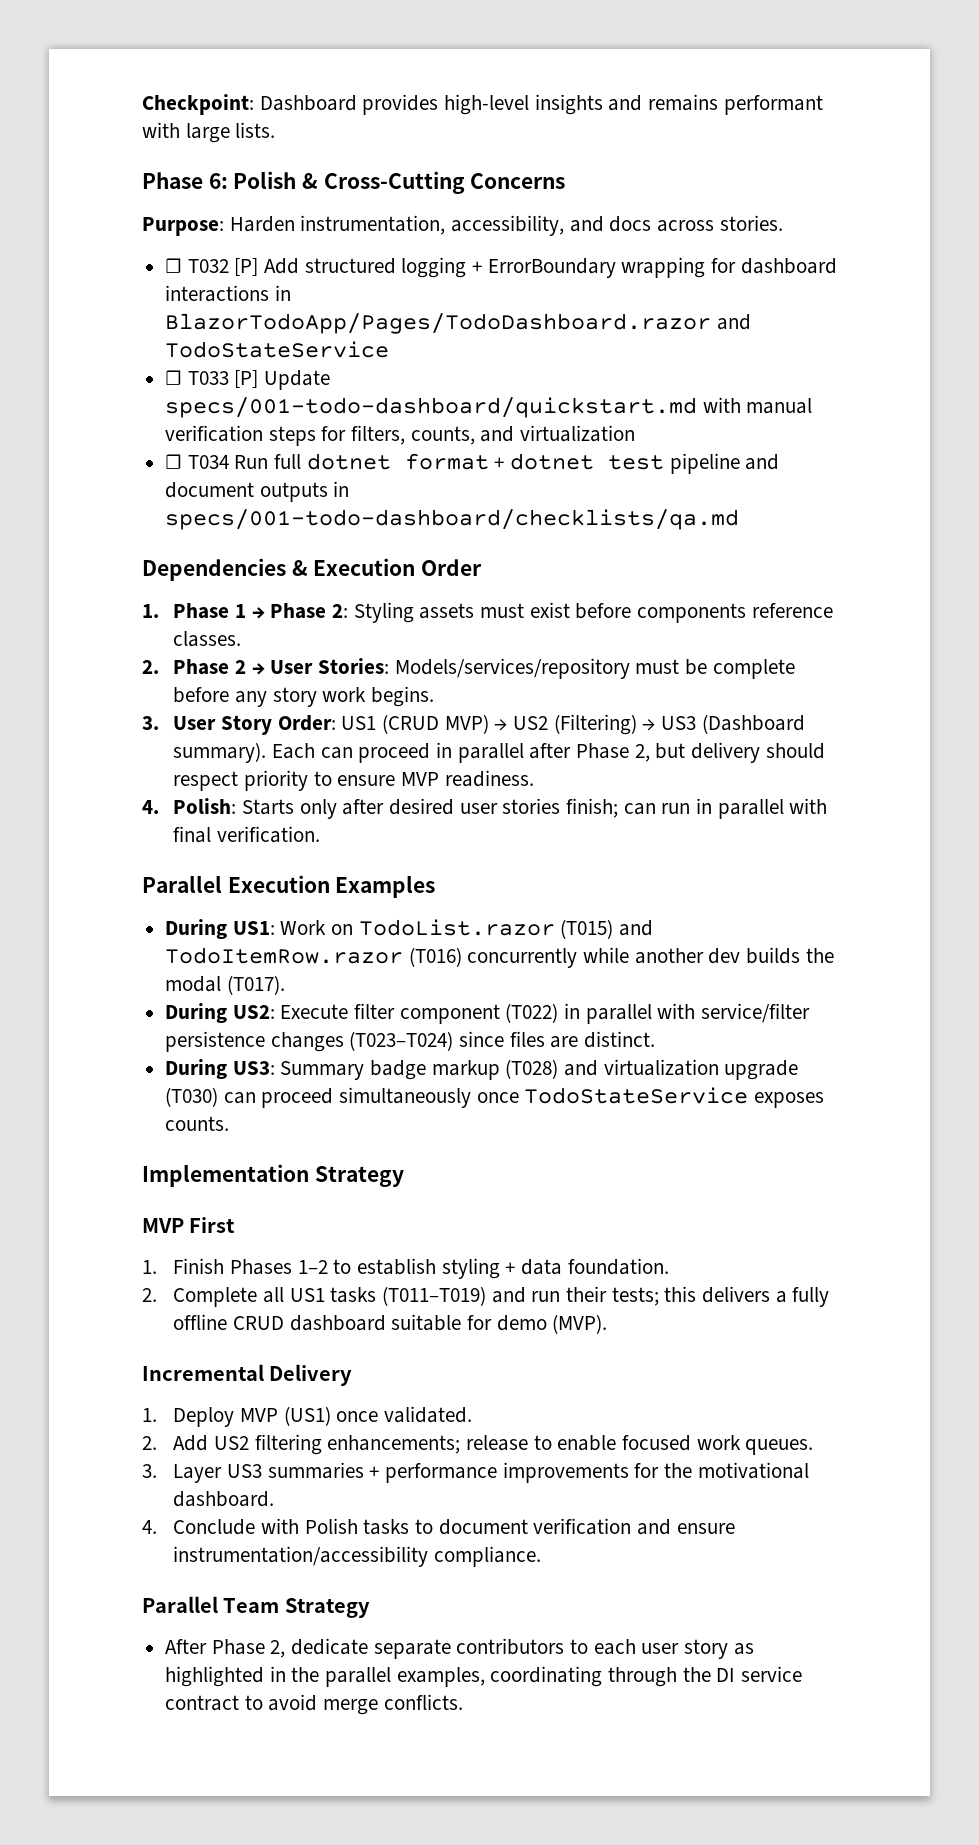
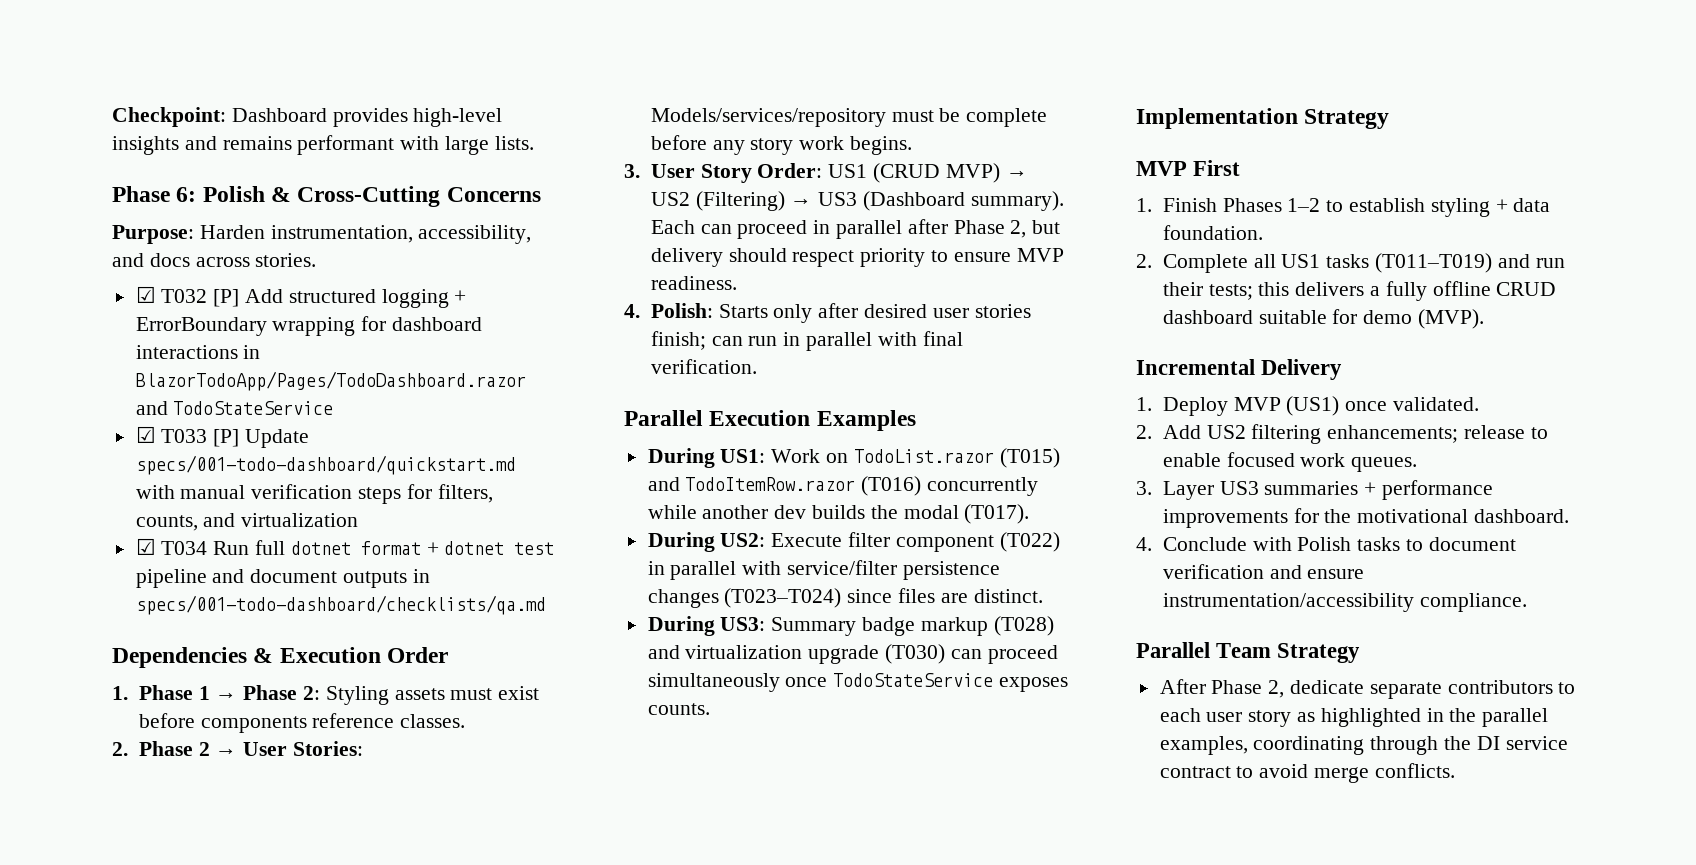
[165,258,183,273] ☐ -> [135,286,156,303] ☑
[165,370,183,385] ☐ -> [135,426,156,443] ☑
[165,454,183,469] ☐ -> [135,538,156,555] ☑

